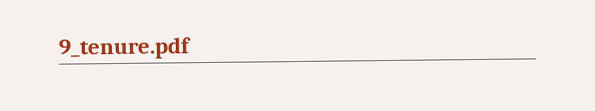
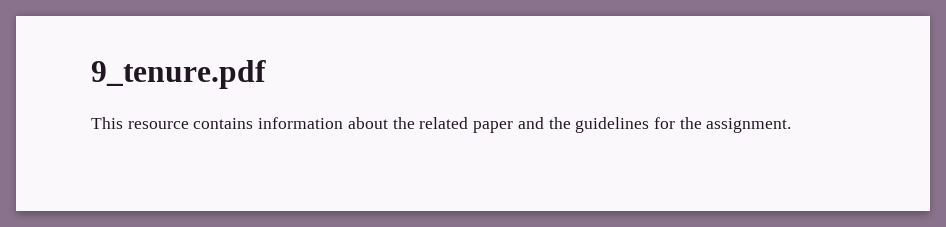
(192, 48) none -> [91,117,792,133] // This resource contains information about the related paper and the guidelines for the assignment.

